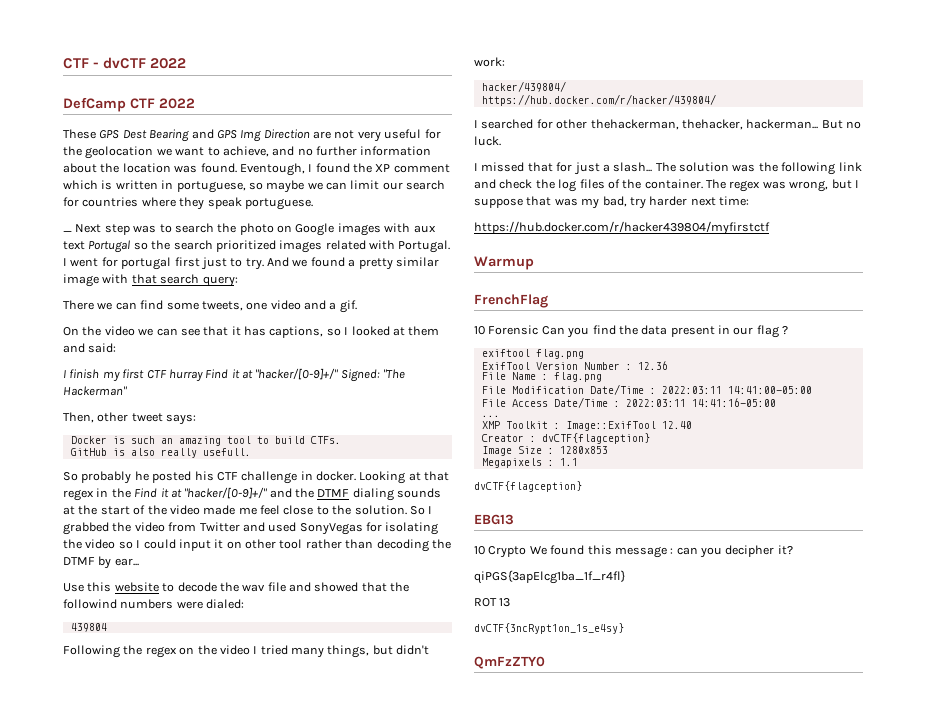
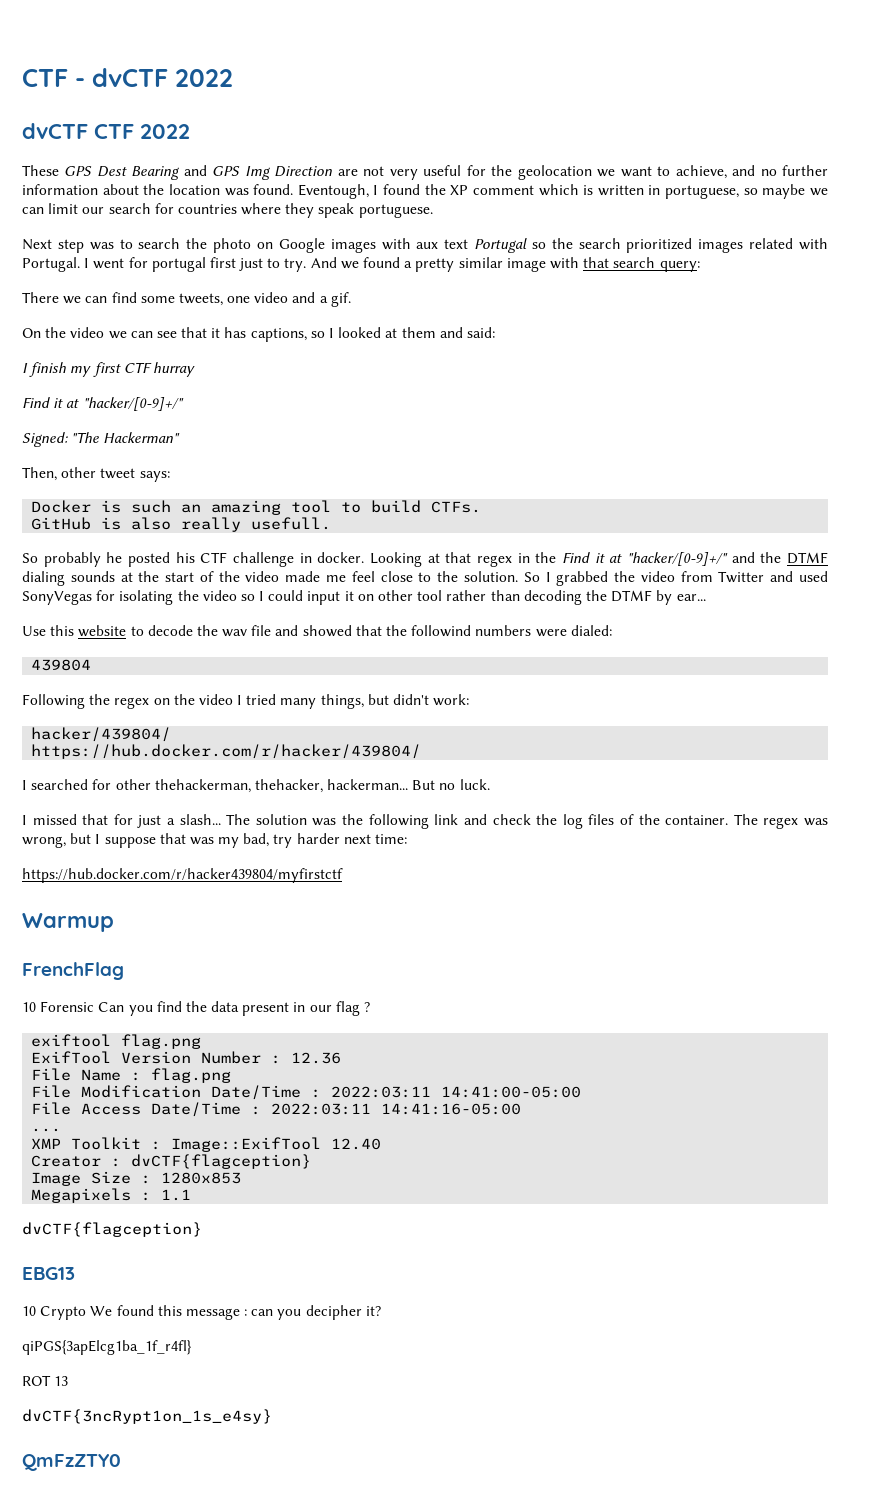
[63,97,126,112] DefCamp -> [22,123,88,139] dvCTF
[63,231,72,232] _ -> (433, 211) none
[205,368,339,380] Find it at "hacker/[0-9]+/" -> [22,397,184,411] // Find it at "hacker/[0-9]+/" //

